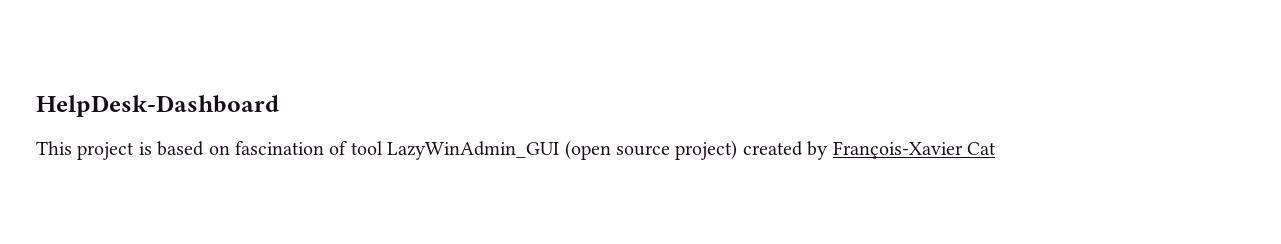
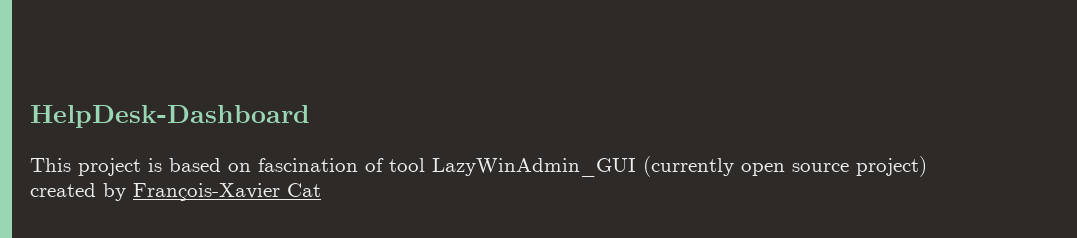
[564,140,611,160] (open -> [643,156,785,177] (currently open

